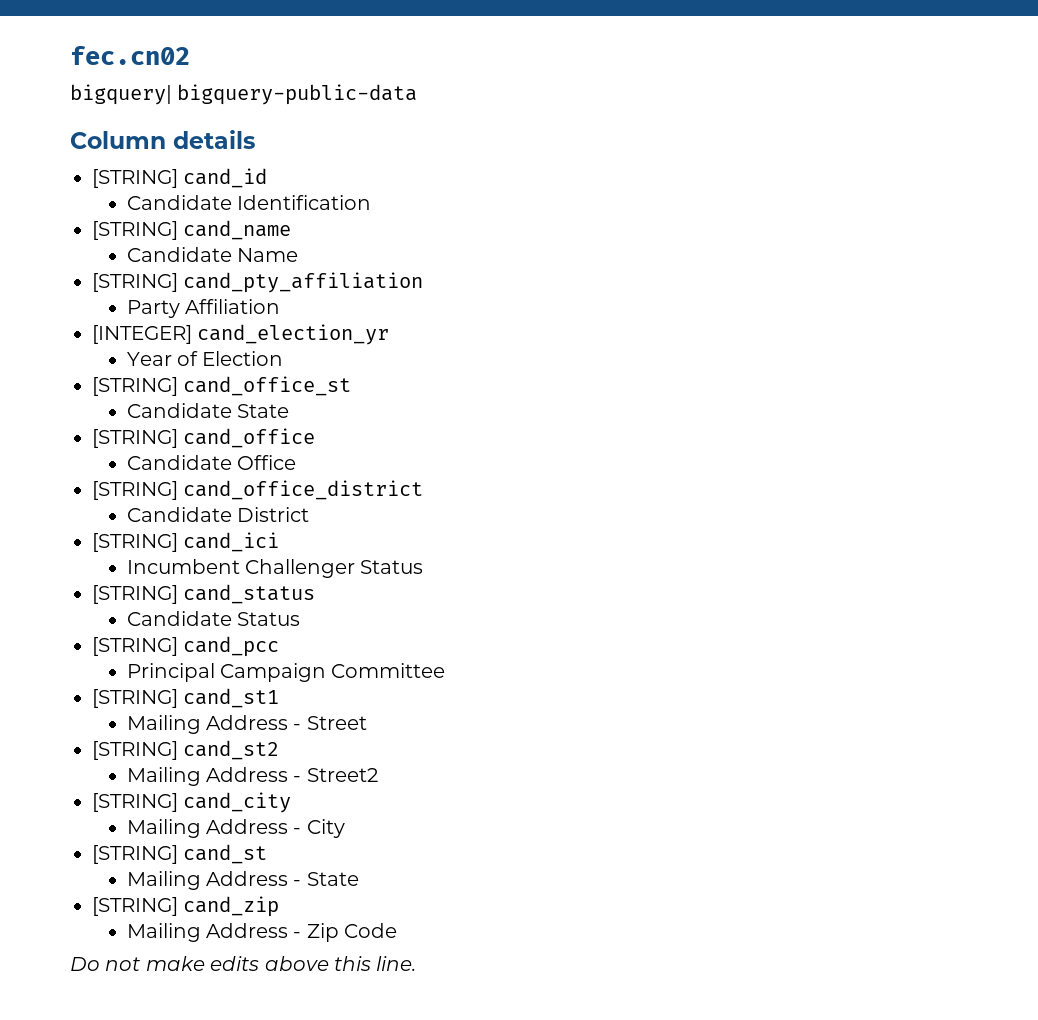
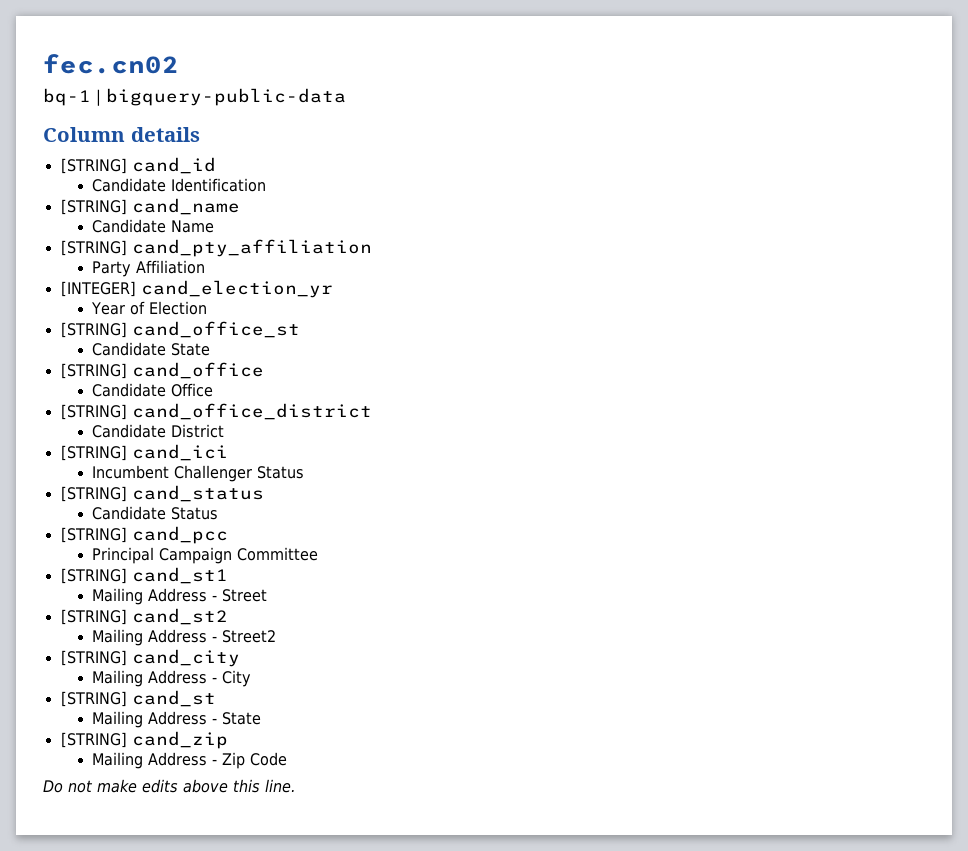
[70,84,172,105] bigquery| -> [43,88,101,106] bq-1 |

